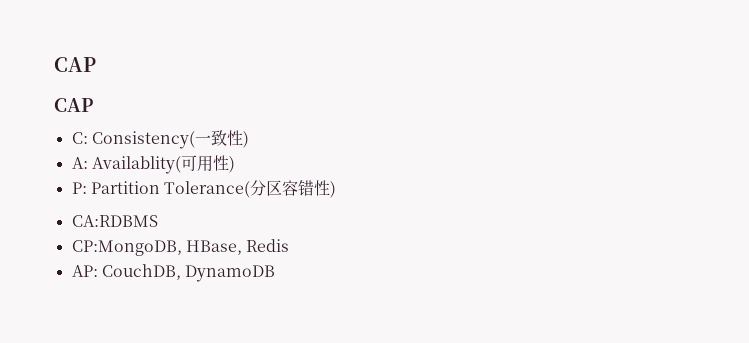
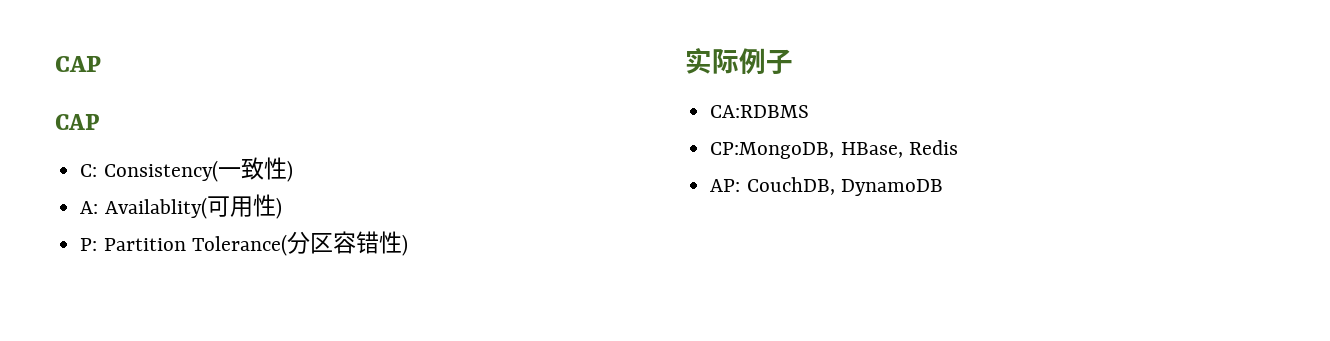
(337, 189) none -> [685,48,793,75] // 实际例子

